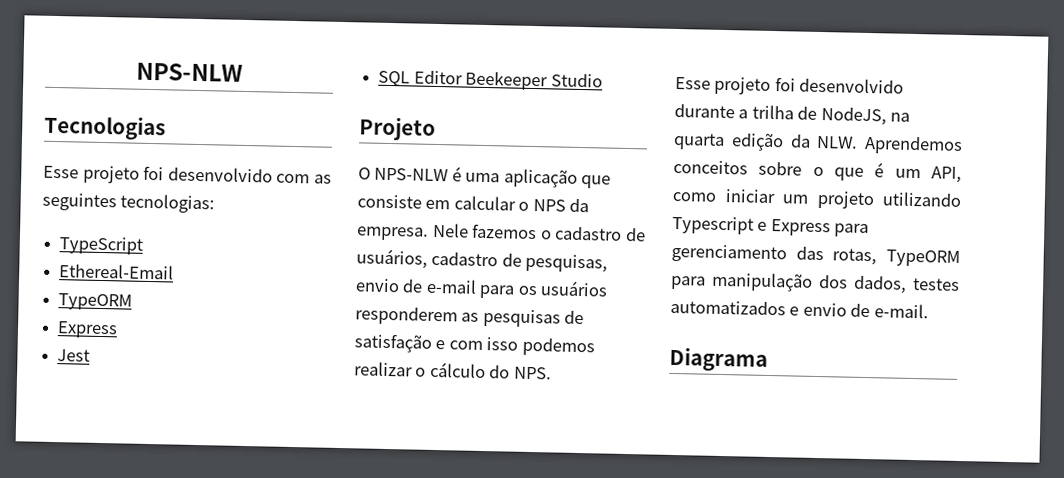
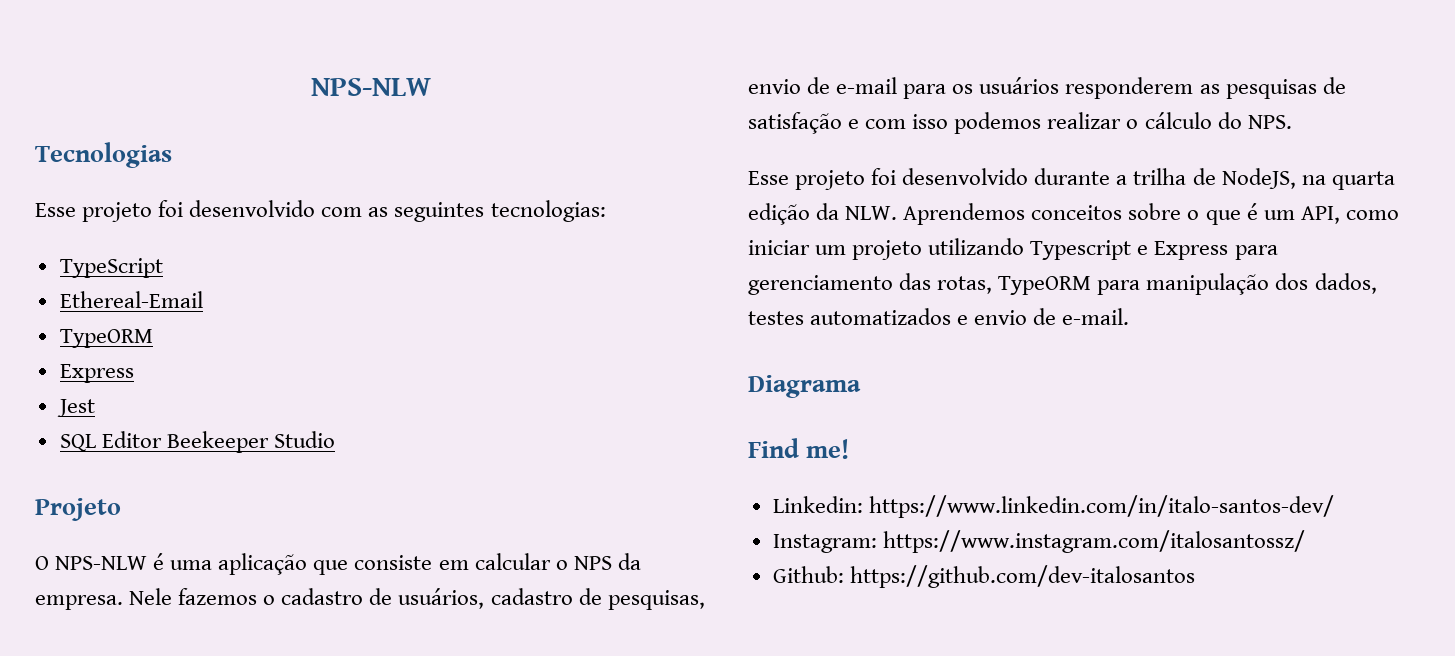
(768, 359) none -> [748,438,850,459] [772,495,1334,518] [772,530,1305,553] [772,565,1195,588] // Find me! // Linkedin: https://www.linkedin.com/in/italo-santos-dev/ // Instagram: https://www.instagram.com/italosantossz/ // Github: https://github.com/dev-italosantos

